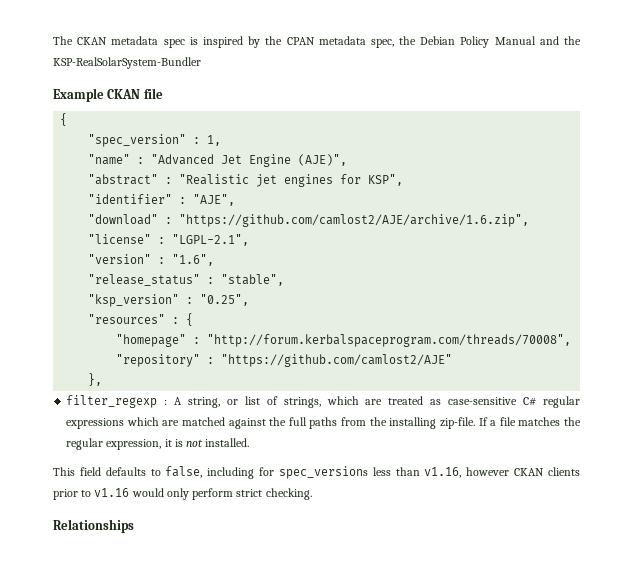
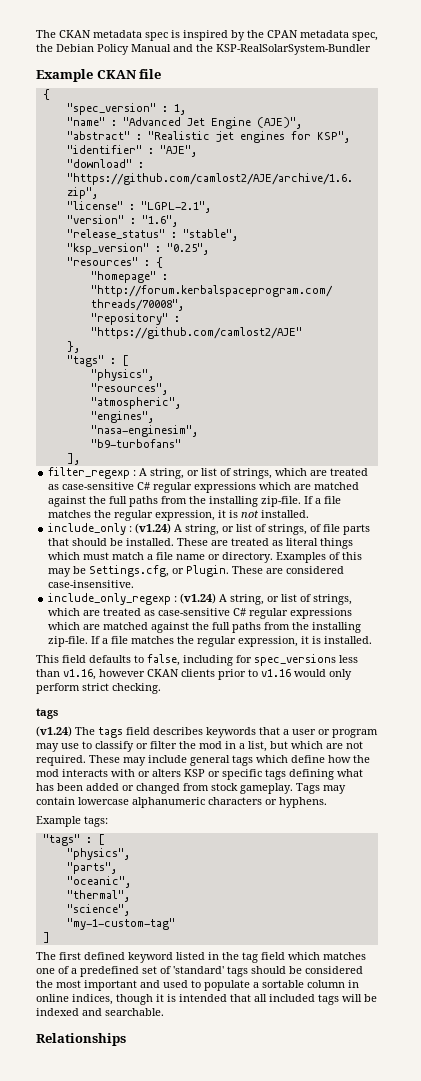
(103, 379) none -> [66,355,129,367] [90,369,154,381] [90,383,168,395] [90,397,181,409] [90,411,154,423] [90,425,198,437] [90,439,181,448] [66,453,80,465] // "tags" : [ // "physics", // "resources", // "atmospheric", // "engines", // "nasa-enginesim", // "b9-turbofans" // ],
(250, 442) none -> [48,523,371,535] [48,538,354,549] [48,552,363,563] [48,565,345,577] [48,580,135,588] [48,593,353,605] [48,608,353,619] [48,622,362,633] [48,636,373,647] // include_only : (v1.24) A string, or list of strings, of file parts that should be installed. These are treated as literal things which must match a file name or directory. Examples of this may be Settings.cfg, or Plugin. These are considered case-insensitive. // include_only_regexp : (v1.24) A string, or list of strings, which are treated as case-sensitive C# regular expressions which are matched against the full paths from the installing zip-file. If a file matches the regular expression, it is installed.
(312, 494) none -> [36,708,58,719] [36,726,378,738] [36,741,363,752] [36,755,370,766] [36,769,363,780] [36,783,346,794] [36,797,327,808] [36,816,108,827] [42,834,105,846] [66,848,130,860] [66,862,117,874] [66,876,131,888] [66,890,130,902] [66,904,130,916] [66,918,175,930] [42,932,50,943] [36,952,366,963] [36,966,363,977] [36,980,359,991] [36,994,377,1005] [36,1008,164,1016] // tags // (v1.24) The tags field describes keywords that a user or program may use to classify or filter the mod in a list, but which are not required. These may include general tags which define how the mod interacts with or alters KSP or specific tags defining what has been added or changed from stock gameplay. Tags may contain lowercase alphanumeric characters or hyphens. // Example tags: // "tags" : [ // "physics", // "parts", // "oceanic", // "thermal", // "science", // "my-1-custom-tag" // ] // The first defined keyword listed in the tag field which matches one of a predefined set of 'standard' tags should be considered the most important and used to populate a sortable column in online indices, though it is intended that all included tags will be indexed and searchable.

